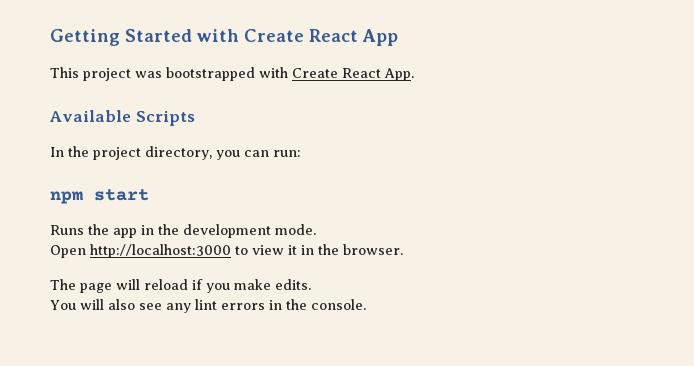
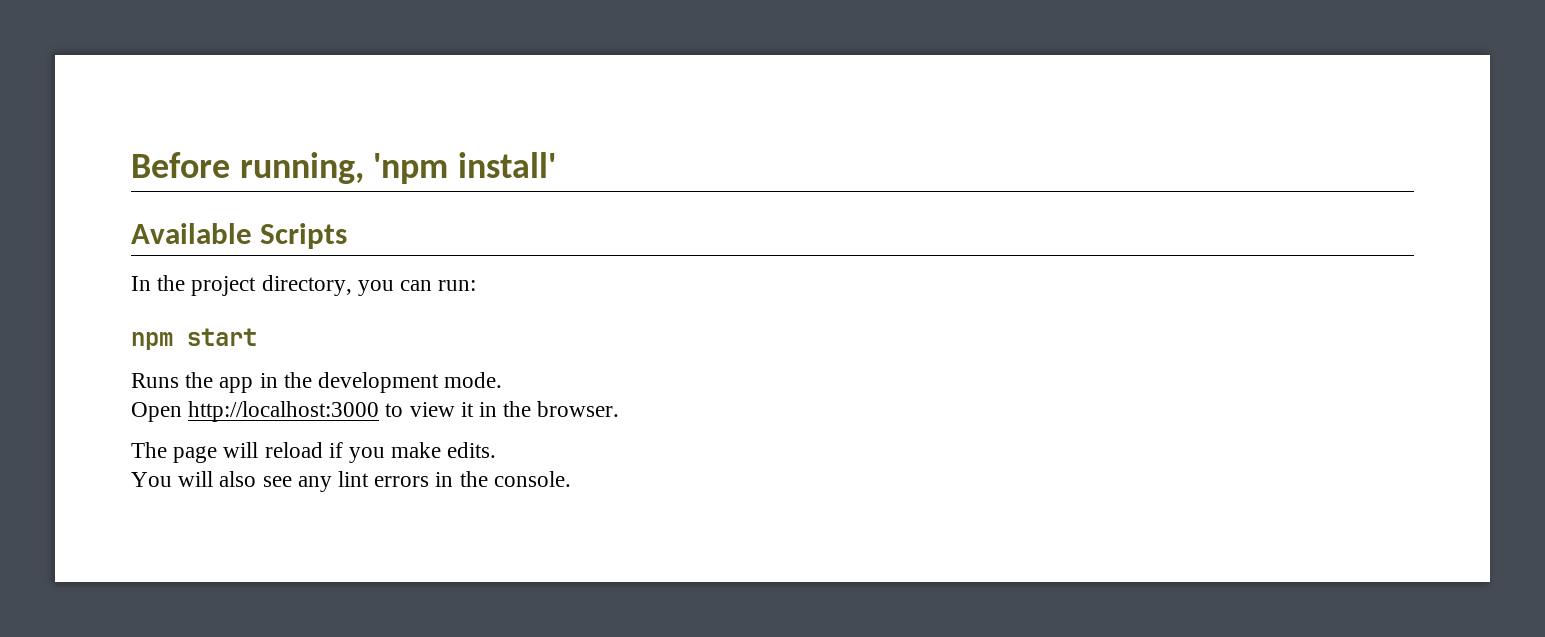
[50,29,398,46] [50,67,414,81] Getting Started with Create React App // This project was bootstrapped with Create React App. -> [131,152,557,184] Before running, 'npm install'

